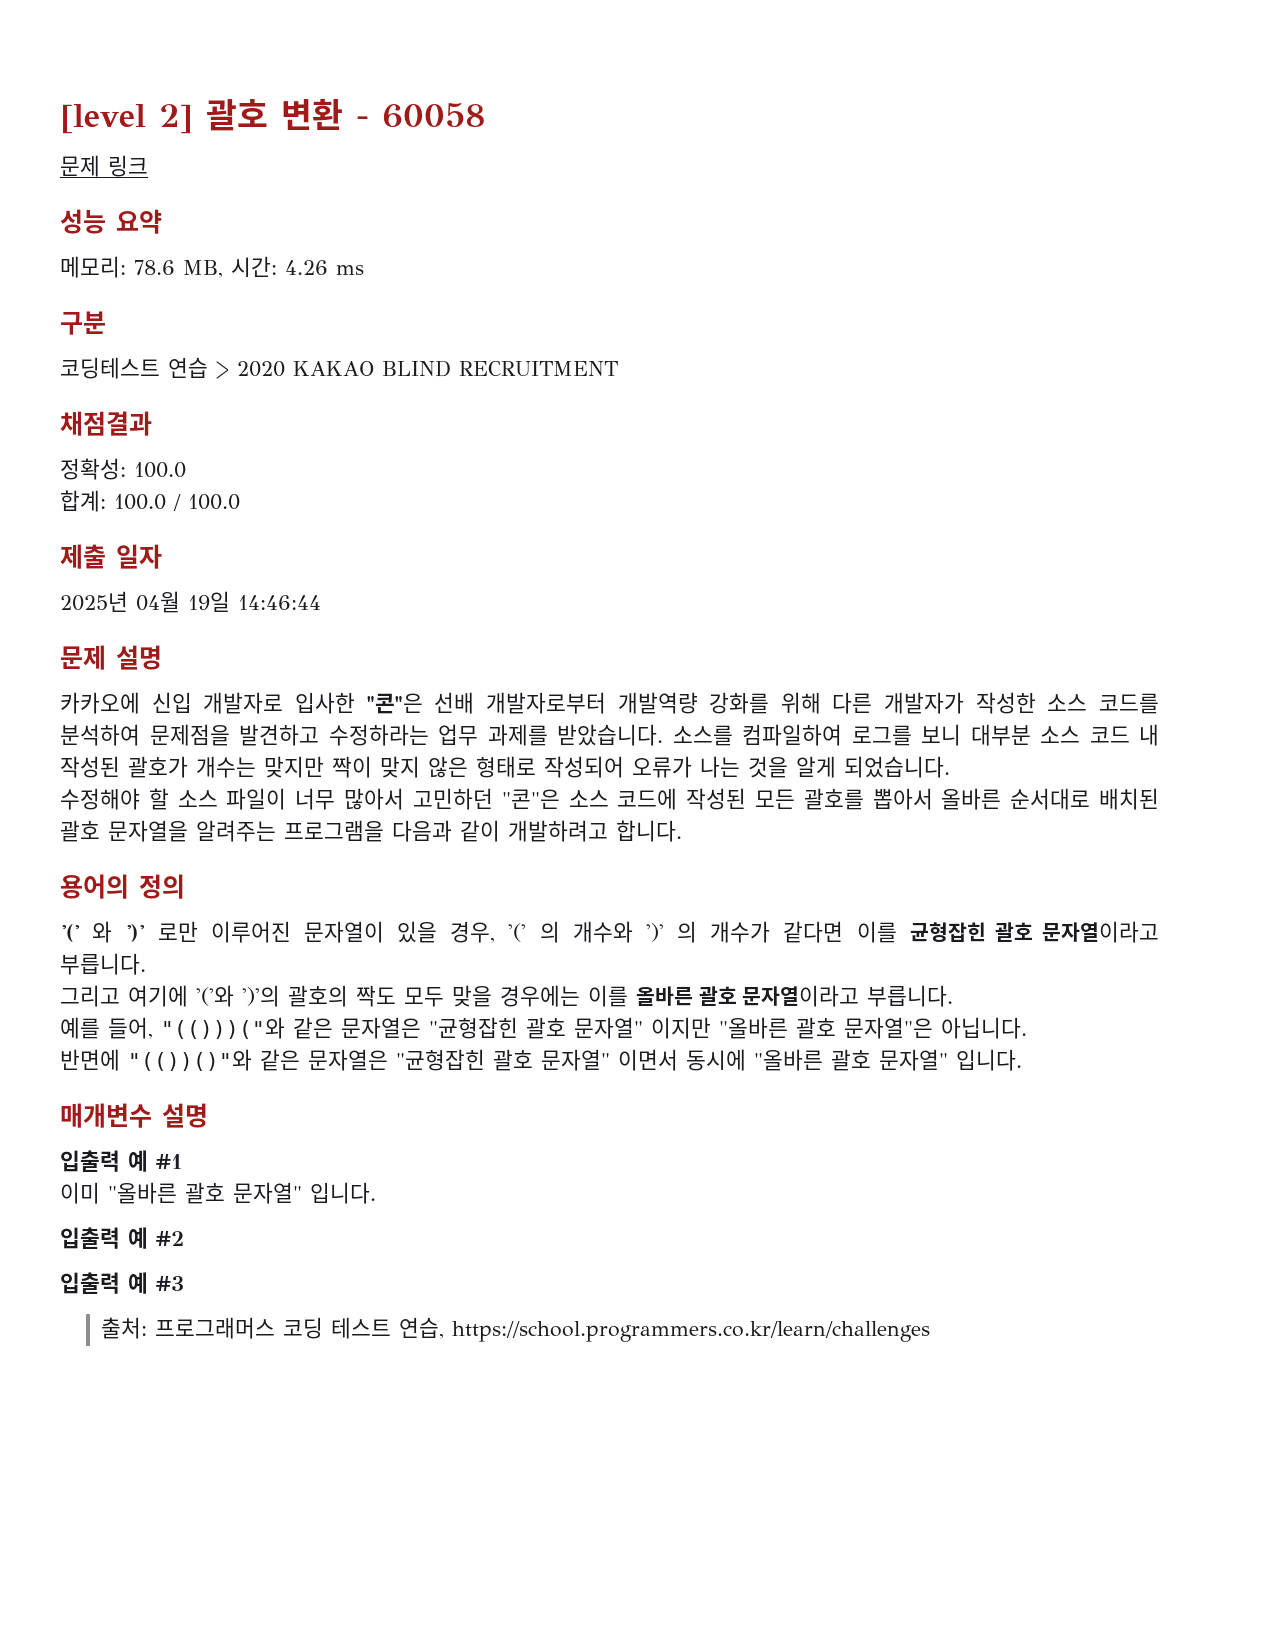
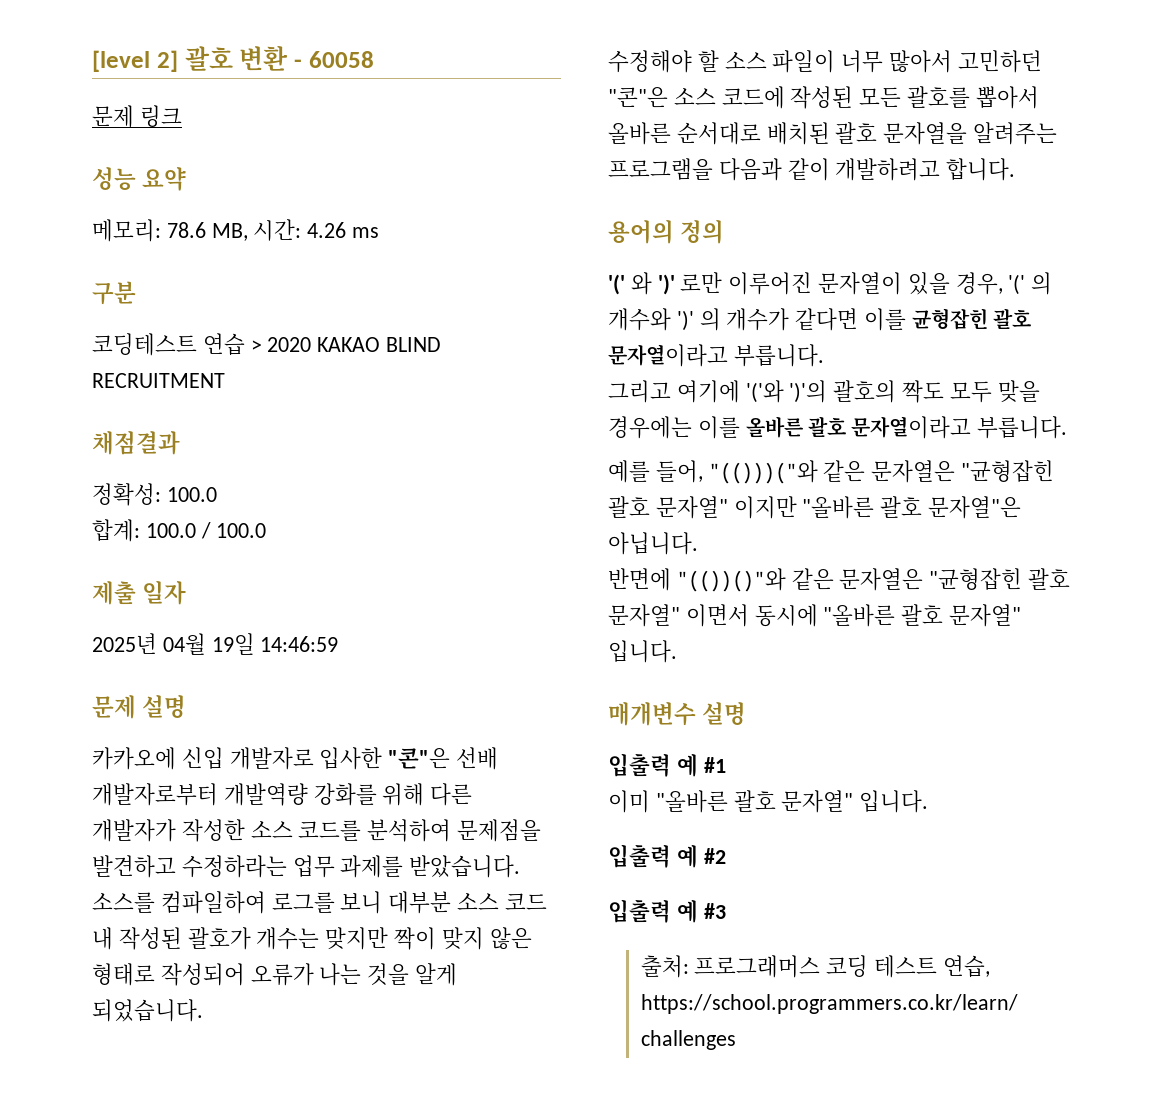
[238,595,321,610] 14:46:44 -> [260,636,339,652] 14:46:59

